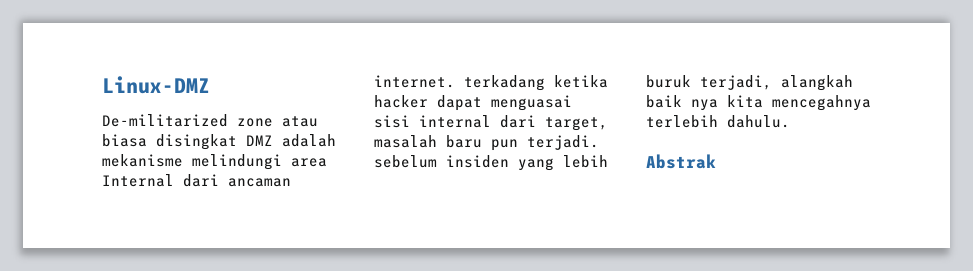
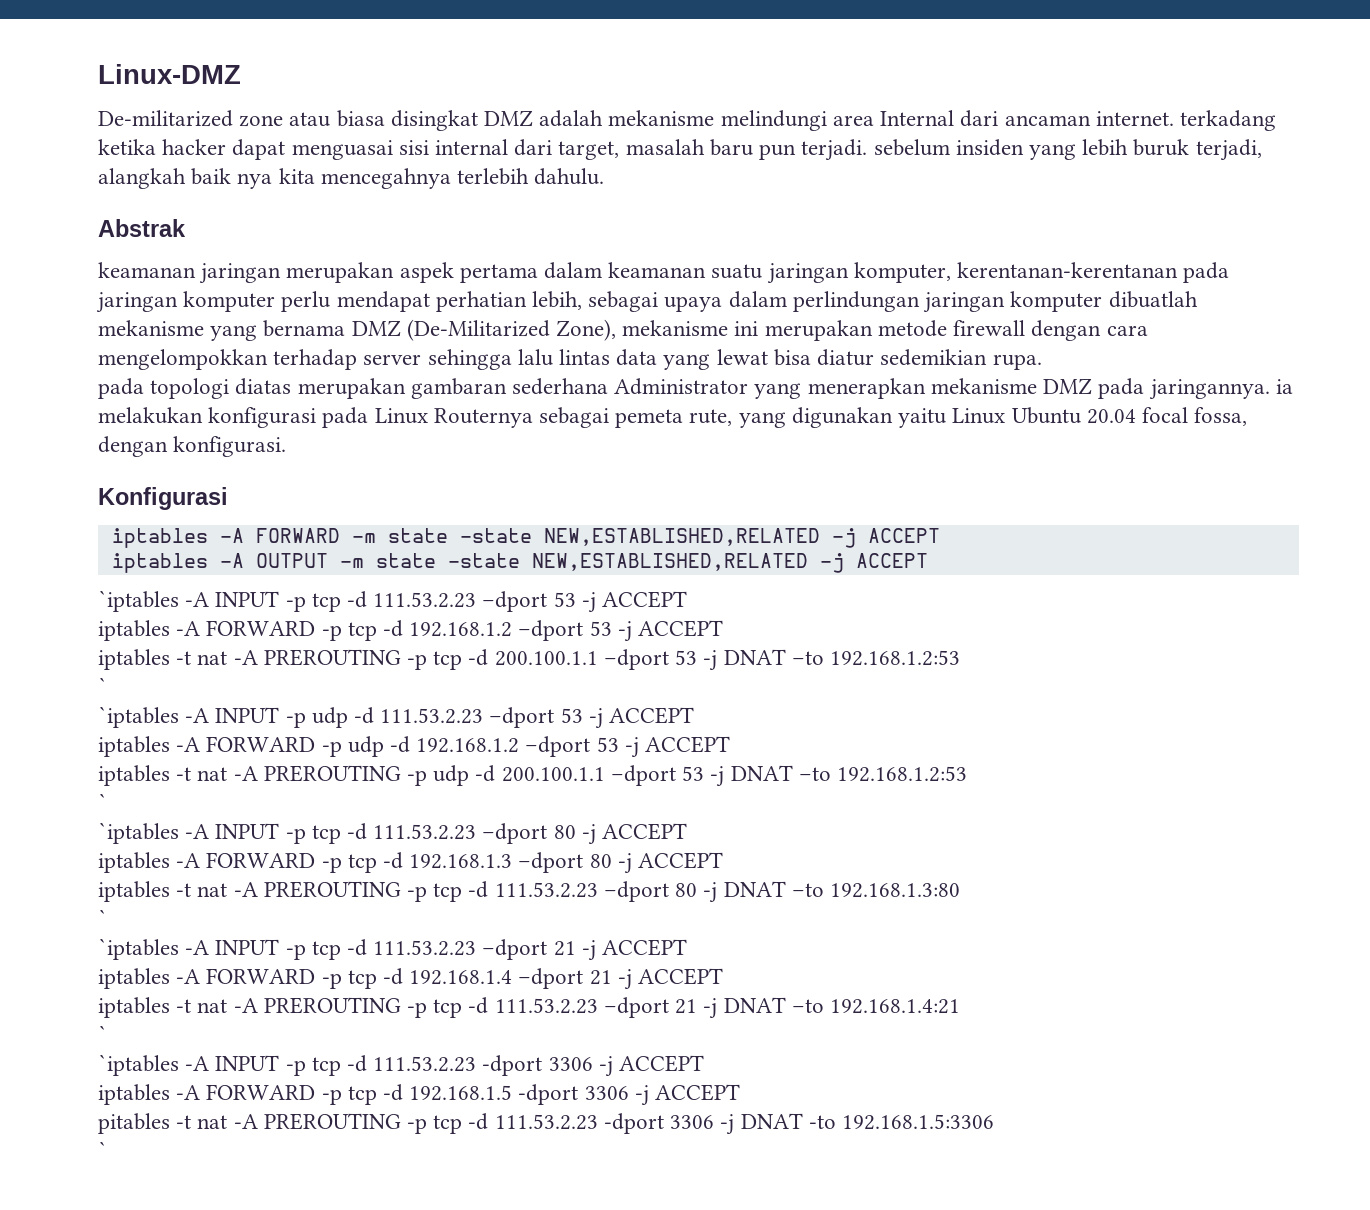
(716, 161) none -> [98,262,1230,284] [96,291,1198,313] [98,319,1148,341] [98,349,1042,370] [98,378,1293,400] [98,407,1248,428] [98,436,287,457] [98,487,228,510] [111,528,940,548] [111,553,928,573] [98,590,688,613] [98,620,724,642] [98,649,960,671] [98,677,107,694] [98,706,695,729] [98,736,731,758] [98,765,967,787] [98,793,107,810] [98,822,688,845] [98,852,724,874] [98,881,960,903] [98,909,107,926] [98,938,688,961] [98,968,724,990] [98,997,960,1019] [98,1025,107,1042] [98,1054,705,1077] [98,1084,741,1106] [98,1113,994,1135] [98,1141,107,1158] // keamanan jaringan merupakan aspek pertama dalam keamanan suatu jaringan komputer, kerentanan-kerentanan pada jaringan komputer perlu mendapat perhatian lebih, sebagai upaya dalam perlindungan jaringan komputer dibuatlah mekanisme yang bernama DMZ (De-Militarized Zone), mekanisme ini merupakan metode firewall dengan cara mengelompokkan terhadap server sehingga lalu lintas data yang lewat bisa diatur sedemikian rupa. // pada topologi diatas merupakan gambaran sederhana Administrator yang menerapkan mekanisme DMZ pada jaringannya. ia melakukan konfigurasi pada Linux Routernya sebagai pemeta rute, yang digunakan yaitu Linux Ubuntu 20.04 focal fossa, dengan konfigurasi. // Konfigurasi // iptables -A FORWARD -m state –state NEW,ESTABLISHED,RELATED -j ACCEPT // iptables -A OUTPUT -m state –state NEW,ESTABLISHED,RELATED -j ACCEPT // `iptables -A INPUT -p tcp -d 111.53.2.23 –dport 53 -j ACCEPT // iptables -A FORWARD -p tcp -d 192.168.1.2 –dport 53 -j ACCEPT // iptables -t nat -A PREROUTING -p tcp -d 200.100.1.1 –dport 53 -j DNAT –to 192.168.1.2:53 // ` // `iptables -A INPUT -p udp -d 111.53.2.23 –dport 53 -j ACCEPT // iptables -A FORWARD -p udp -d 192.168.1.2 –dport 53 -j ACCEPT // iptables -t nat -A PREROUTING -p udp -d 200.100.1.1 –dport 53 -j DNAT –to 192.168.1.2:53 // ` // `iptables -A INPUT -p tcp -d 111.53.2.23 –dport 80 -j ACCEPT // iptables -A FORWARD -p tcp -d 192.168.1.3 –dport 80 -j ACCEPT // iptables -t nat -A PREROUTING -p tcp -d 111.53.2.23 –dport 80 -j DNAT –to 192.168.1.3:80 // ` // `iptables -A INPUT -p tcp -d 111.53.2.23 –dport 21 -j ACCEPT // iptables -A FORWARD -p tcp -d 192.168.1.4 –dport 21 -j ACCEPT // iptables -t nat -A PREROUTING -p tcp -d 111.53.2.23 –dport 21 -j DNAT –to 192.168.1.4:21 // ` // `iptables -A INPUT -p tcp -d 111.53.2.23 -dport 3306 -j ACCEPT // iptables -A FORWARD -p tcp -d 192.168.1.5 -dport 3306 -j ACCEPT // pitables -t nat -A PREROUTING -p tcp -d 111.53.2.23 -dport 3306 -j DNAT -to 192.168.1.5:3306 // `

